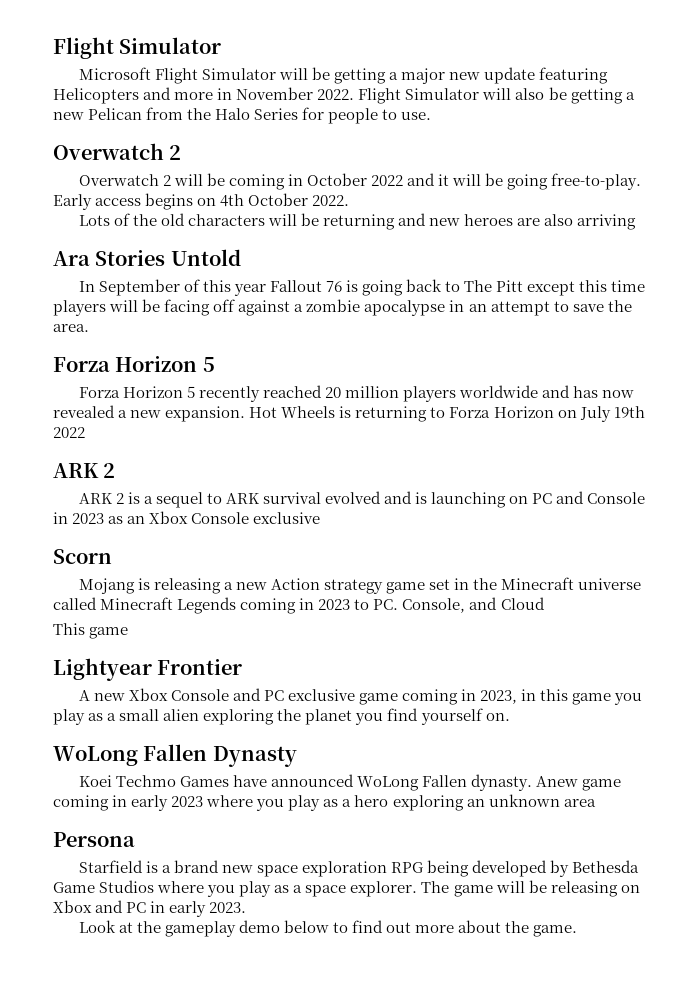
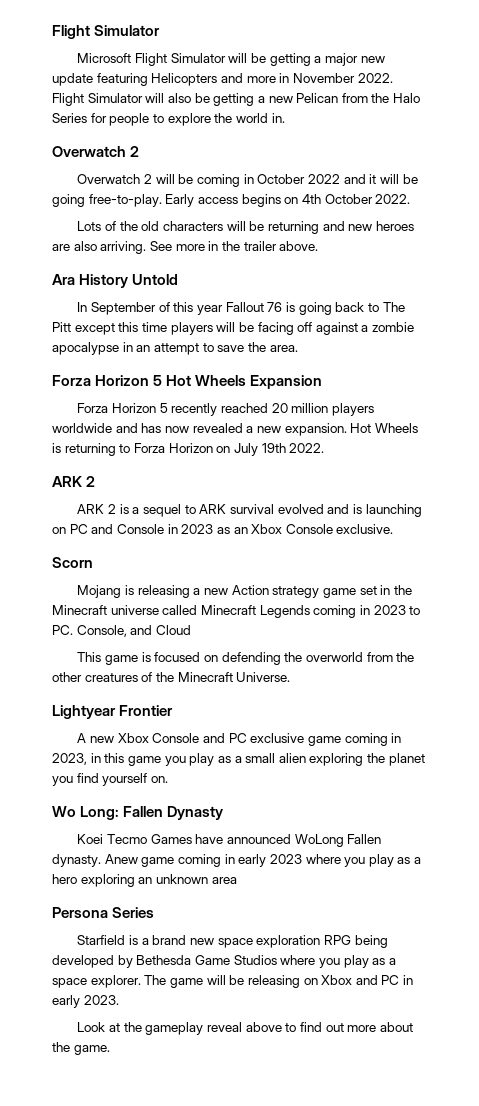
[401,112,432,120] use. -> [167,113,285,126] explore the world in.
[577,214,637,230] arriving -> [100,241,319,254] arriving. See more in the trailer above.
[95,250,166,266] Stories -> [79,274,129,288] History
(215, 364) none -> [166,375,323,389] Hot Wheels Expansion
[53,427,85,438] 2022 -> [289,443,325,453] 2022.
[253,512,321,524] exclusive -> [336,524,394,534] exclusive.
(129, 633) none -> [141,652,415,665] [52,672,291,682] is focused on defending the overworld from the other creatures of the Minecraft Universe.
[53,746,138,766] WoLong -> [52,806,120,820] Wo Long:
[115,775,176,787] Techmo -> [107,834,148,844] Tecmo
(135, 839) none -> [112,907,155,918] Series
[238,920,329,933] demo below -> [207,1022,282,1032] reveal above

